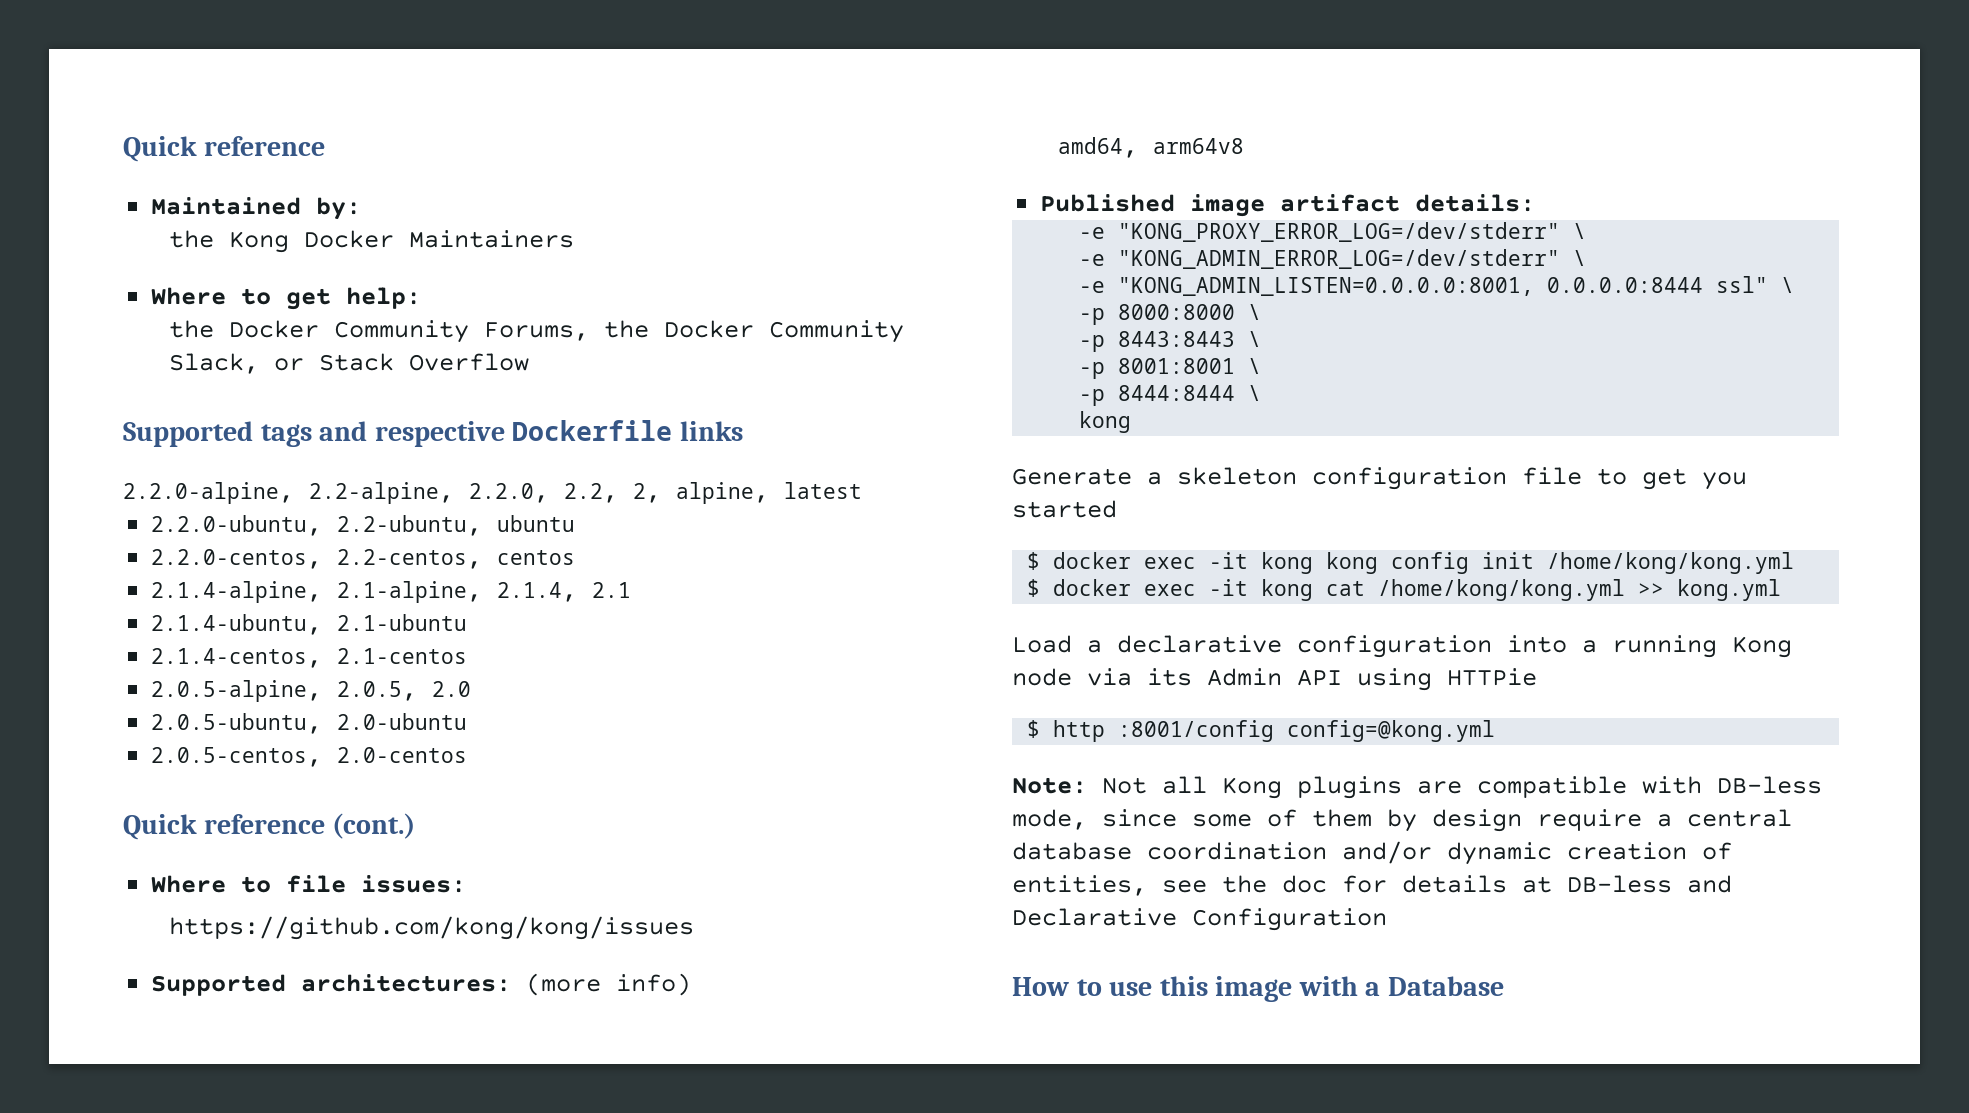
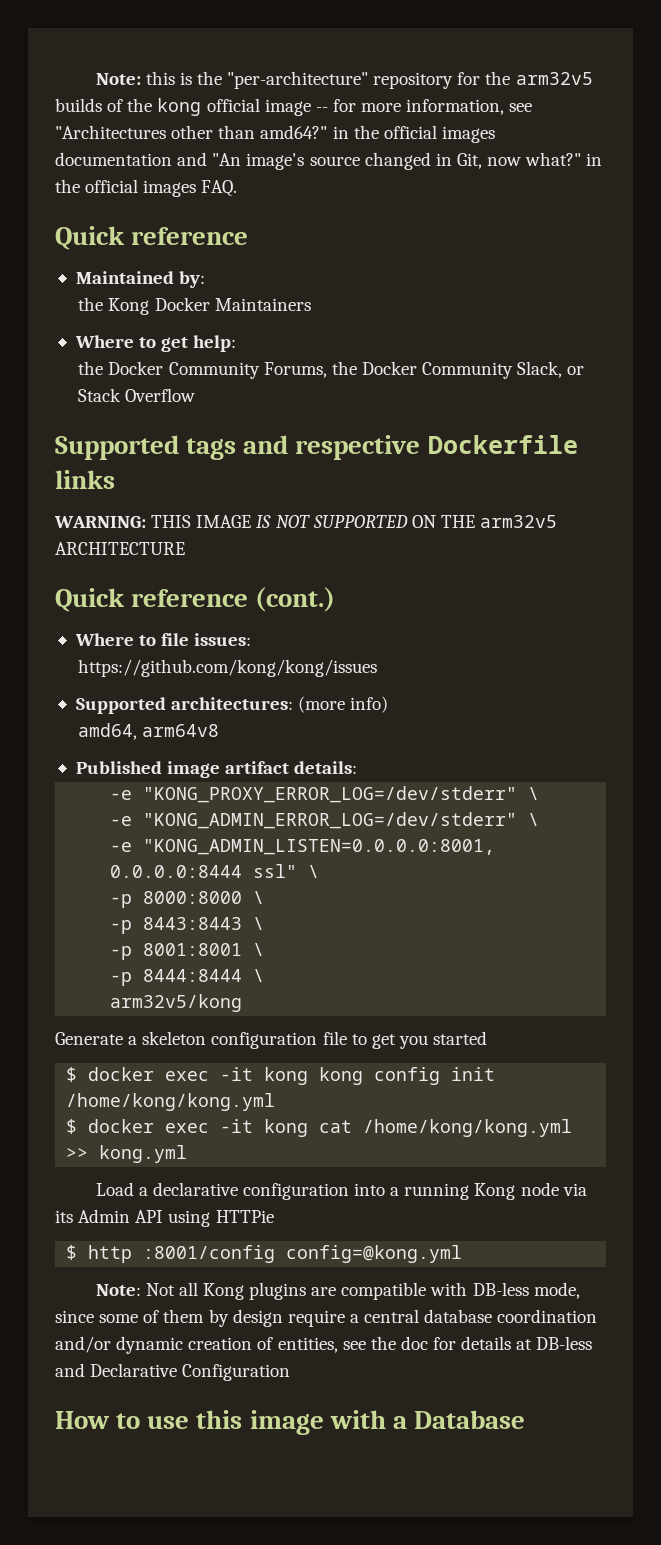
(123, 149) none -> [95,71,593,89] [55,98,533,116] [55,125,495,143] [55,152,603,170] [55,179,238,197] Note: this is the "per-architecture" repository for the arm32v5 builds of the kong official image -- for more information, see "Architectures other than amd64?" in the official images documentation and "An image's source changed in Git, now what?" in the official images FAQ. //
[123,482,862,504] [151,515,576,536] [151,549,576,569] [151,581,632,603] [151,614,468,635] [151,648,468,668] [151,680,472,702] [151,713,468,734] [151,747,468,767] 2.2.0-alpine, 2.2-alpine, 2.2.0, 2.2, 2, alpine, latest // 2.2.0-ubuntu, 2.2-ubuntu, ubuntu // 2.2.0-centos, 2.2-centos, centos // 2.1.4-alpine, 2.1-alpine, 2.1.4, 2.1 // 2.1.4-ubuntu, 2.1-ubuntu // 2.1.4-centos, 2.1-centos // 2.0.5-alpine, 2.0.5, 2.0 // 2.0.5-ubuntu, 2.0-ubuntu // 2.0.5-centos, 2.0-centos -> [54,515,558,528] [55,542,185,555] WARNING: THIS IMAGE IS NOT SUPPORTED ON THE arm32v5 ARCHITECTURE
[1079,411,1132,433] kong -> [110,994,243,1012] arm32v5/kong

